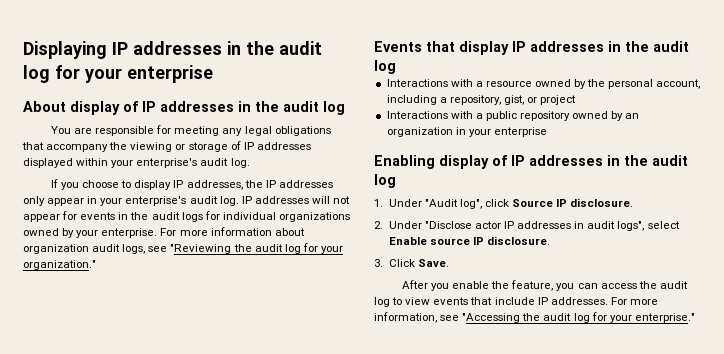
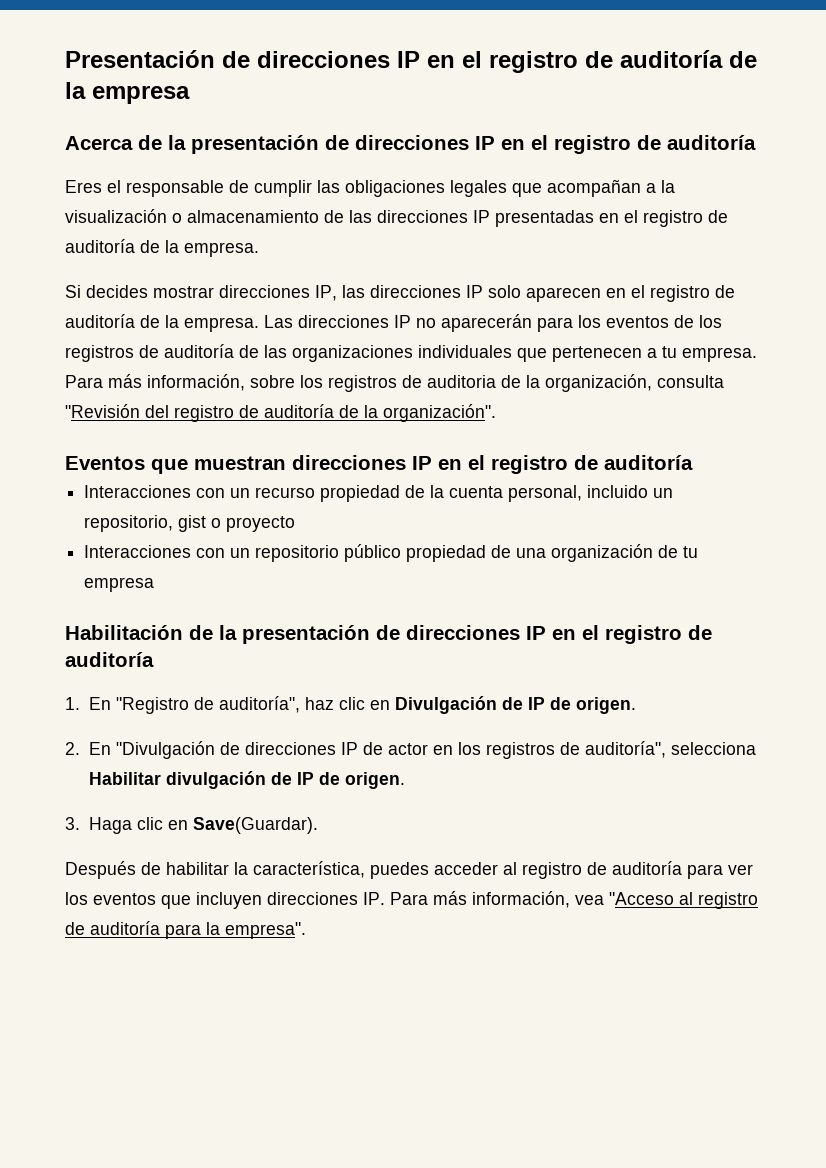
[23,41,322,59] [23,65,213,83] [23,101,345,115] [50,125,331,136] [22,141,311,152] [23,158,250,168] [50,179,333,190] [23,196,351,206] [23,211,350,222] [23,227,305,238] [23,243,343,254] [23,260,96,270] [374,41,689,55] [374,60,396,74] [386,79,701,89] [386,95,577,105] [386,111,640,121] [386,127,547,137] [374,155,688,169] [374,174,396,188] [374,198,634,209] [374,221,680,231] [388,236,551,245] [374,259,449,267] [401,280,688,291] [374,297,658,307] [374,312,695,323] Displaying IP addresses in the audit log for your enterprise // About display of IP addresses in the audit log // You are responsible for meeting any legal obligations that accompany the viewing or storage of IP addresses displayed within your enterprise's audit log. // If you choose to display IP addresses, the IP addresses only appear in your enterprise's audit log. IP addresses will not appear for events in the audit logs for individual organizations owned by your enterprise. For more information about organization audit logs, see "Reviewing the audit log for your organization." // Events that display IP addresses in the audit log // Interactions with a resource owned by the personal account, including a repository, gist, or project // Interactions with a public repository owned by an organization in your enterprise // Enabling display of IP addresses in the audit log // 1. Under "Audit log", click Source IP disclosure. // 2. Under "Disclose actor IP addresses in audit logs", select Enable source IP disclosure. // 3. Click Save. // After you enable the feature, you can access the audit log to view events that include IP addresses. For more information, see "Accessing the audit log for your enterprise." -> [65,50,757,73] [65,82,190,104] [65,135,756,154] [65,179,675,197] [65,209,728,227] [65,239,259,257] [65,285,735,302] [65,314,722,332] [65,344,757,362] [65,374,724,392] [65,404,496,422] [65,455,693,474] [84,485,674,502] [84,515,296,532] [84,544,699,562] [84,577,155,592] [65,625,712,644] [65,652,154,667] [65,696,636,714] [65,741,756,759] [88,771,405,789] [65,817,318,834] [65,861,753,879] [65,891,758,909] [65,921,306,939] Presentación de direcciones IP en el registro de auditoría de la empresa // Acerca de la presentación de direcciones IP en el registro de auditoría // Eres el responsable de cumplir las obligaciones legales que acompañan a la visualización o almacenamiento de las direcciones IP presentadas en el registro de auditoría de la empresa. // Si decides mostrar direcciones IP, las direcciones IP solo aparecen en el registro de auditoría de la empresa. Las direcciones IP no aparecerán para los eventos de los registros de auditoría de las organizaciones individuales que pertenecen a tu empresa. Para más información, sobre los registros de auditoria de la organización, consulta "Revisión del registro de auditoría de la organización". // Eventos que muestran direcciones IP en el registro de auditoría // Interacciones con un recurso propiedad de la cuenta personal, incluido un repositorio, gist o proyecto // Interacciones con un repositorio público propiedad de una organización de tu empresa // Habilitación de la presentación de direcciones IP en el registro de auditoría // 1. En "Registro de auditoría", haz clic en Divulgación de IP de origen. // 2. En "Divulgación de direcciones IP de actor en los registros de auditoría", selecciona Habilitar divulgación de IP de origen. // 3. Haga clic en Save(Guardar). // Después de habilitar la característica, puedes acceder al registro de auditoría para ver los eventos que incluyen direcciones IP. Para más información, vea "Acceso al registro de auditoría para la empresa".

